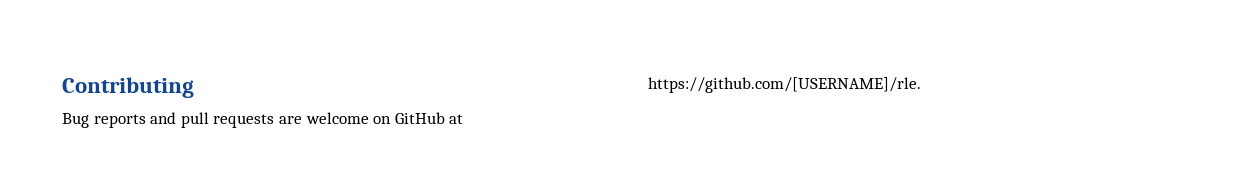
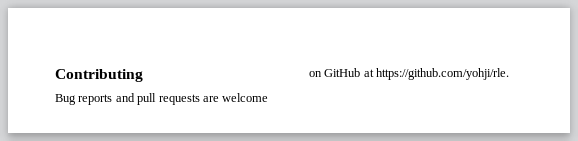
[648,77,921,93] https://github.com/[USERNAME]/rle. -> [376,68,510,80] https://github.com/yohji/rle.

